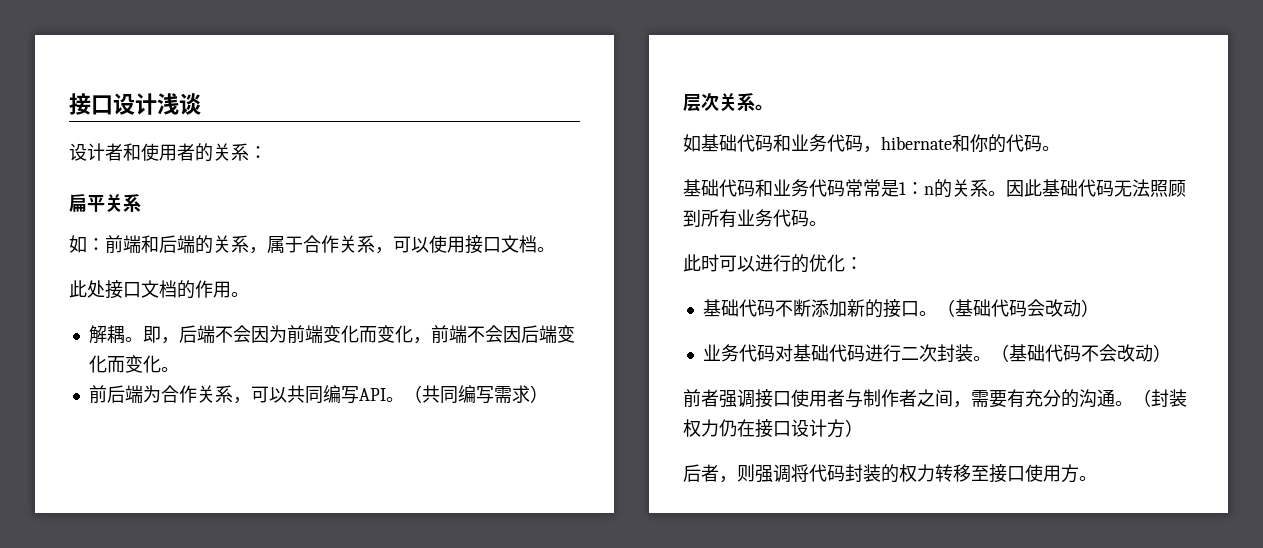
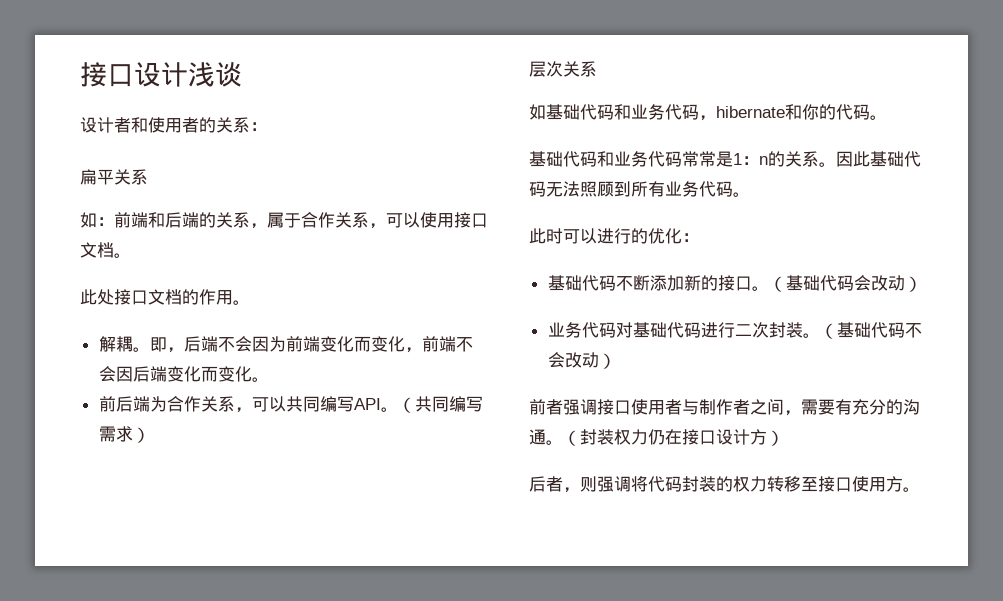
[755,104,773,111] 。 -> (597, 69) none

